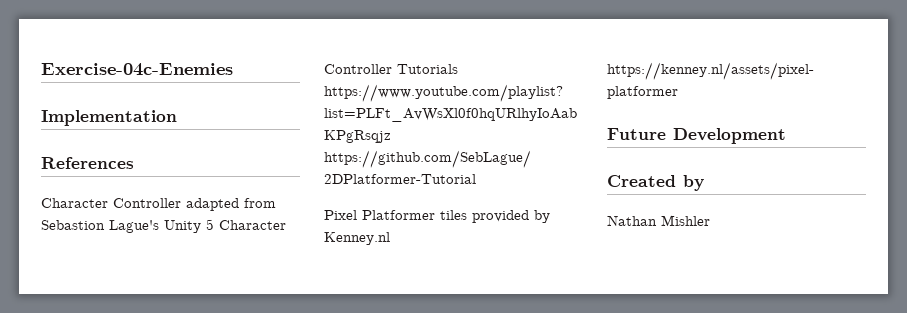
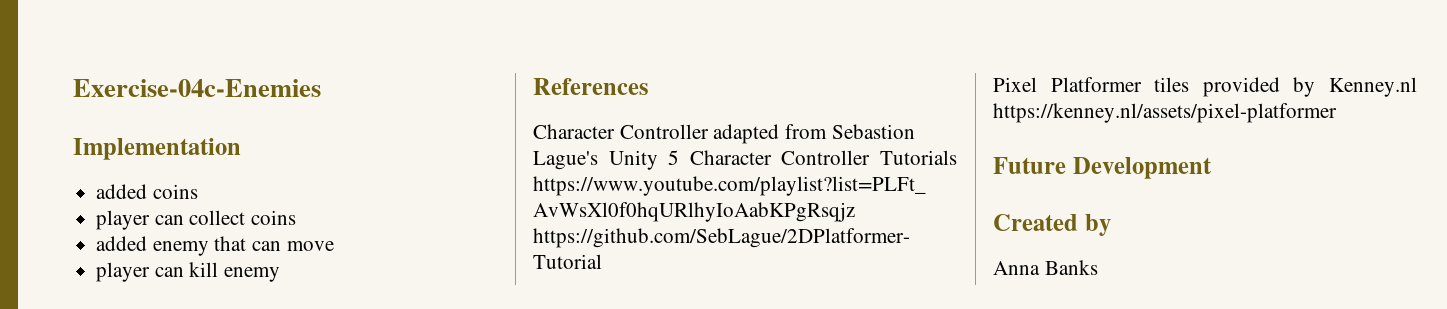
(177, 118) none -> [96,184,198,199] [96,210,297,230] [96,236,334,256] [96,262,281,282] // added coins // player can collect coins // added enemy that can move // player can kill enemy
[607,215,710,226] Nathan Mishler -> [993,260,1098,275] Anna Banks

